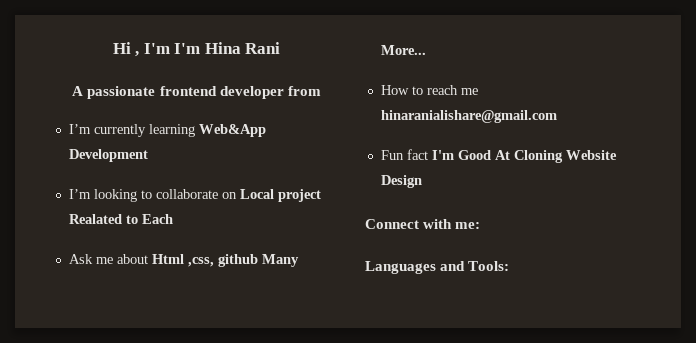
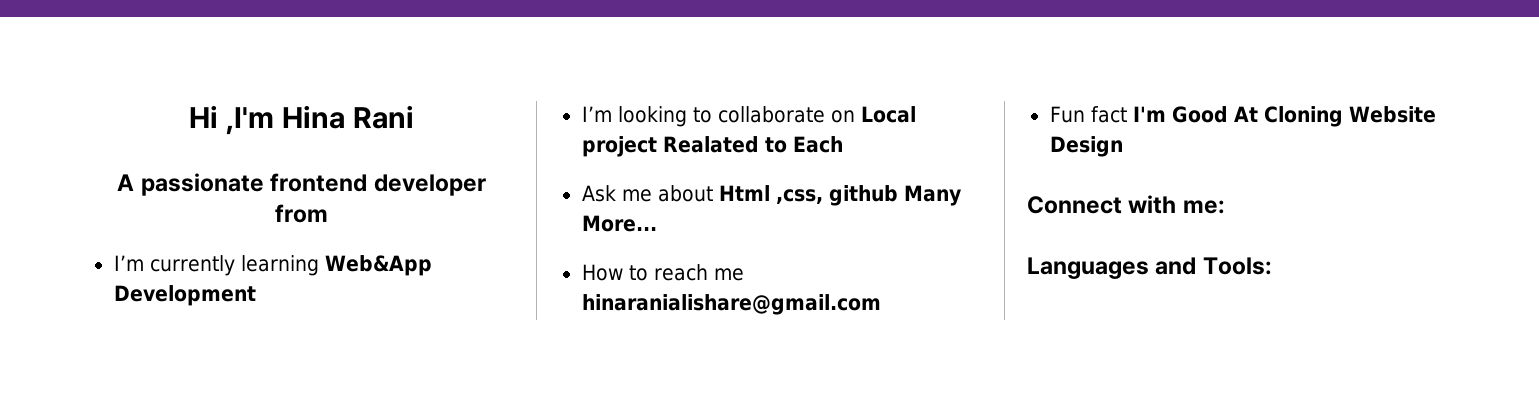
[135,43,201,57] , I'm I'm -> [226,107,275,135] ,I'm

